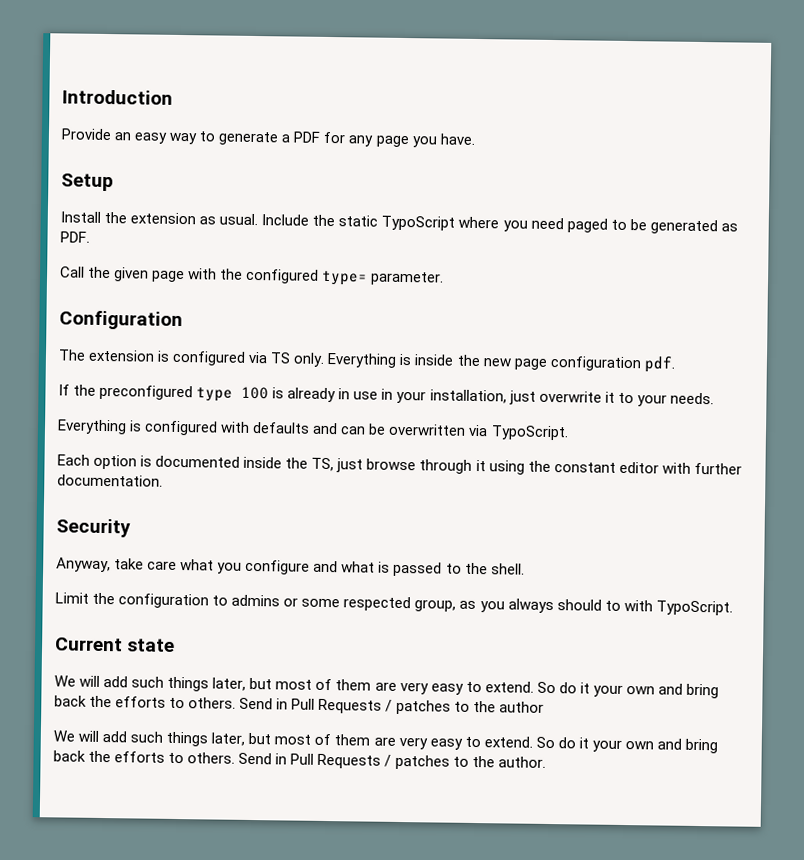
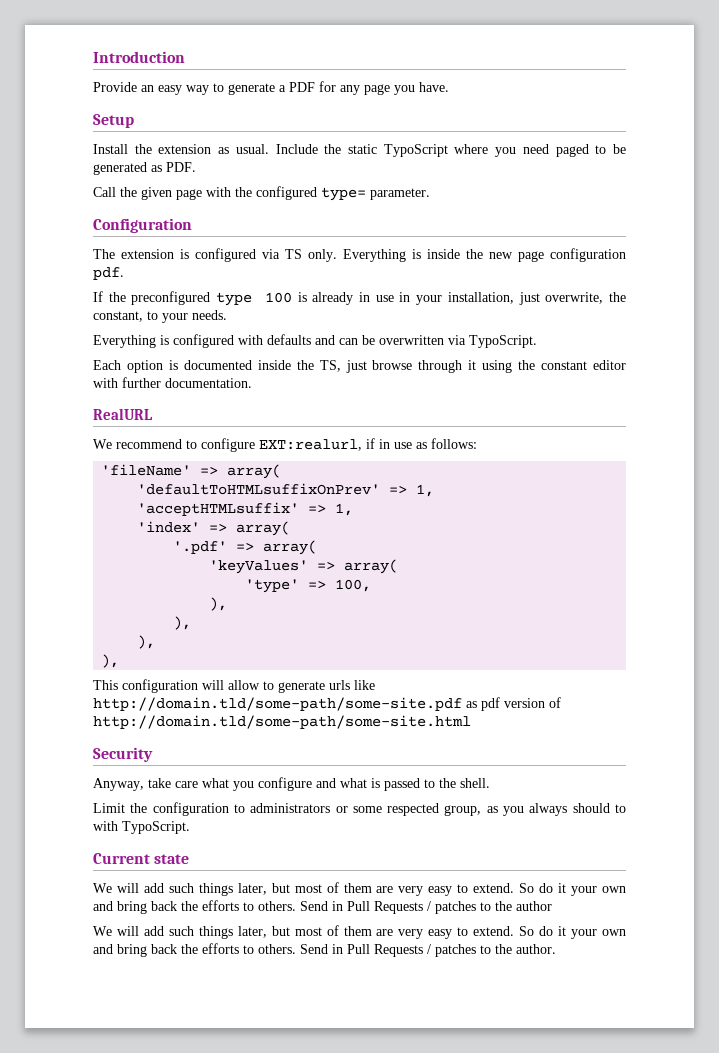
[538,390,615,403] overwrite it -> [545,292,627,304] [93,311,143,322] overwrite, the constant,
(163, 480) none -> [93,408,153,420] [93,438,477,452] [101,464,282,479] [137,483,435,497] [137,502,354,516] [137,521,291,536] [173,540,318,555] [209,559,399,574] [245,579,372,593] [209,597,228,611] [173,616,192,630] [137,635,156,649] [101,654,120,668] [93,679,375,693] [93,697,561,711] [93,715,471,729] // RealURL // We recommend to configure EXT:realurl, if in use as follows: // 'fileName' => array( // 'defaultToHTMLsuffixOnPrev' => 1, // 'acceptHTMLsuffix' => 1, // 'index' => array( // '.pdf' => array( // 'keyValues' => array( // 'type' => 100, // ), // ), // ), // ), // This configuration will allow to generate urls like http://domain.tld/some-path/some-site.pdf as pdf version of http://domain.tld/some-path/some-site.html
[231,594,281,607] admins -> [250,803,331,813] administrators

